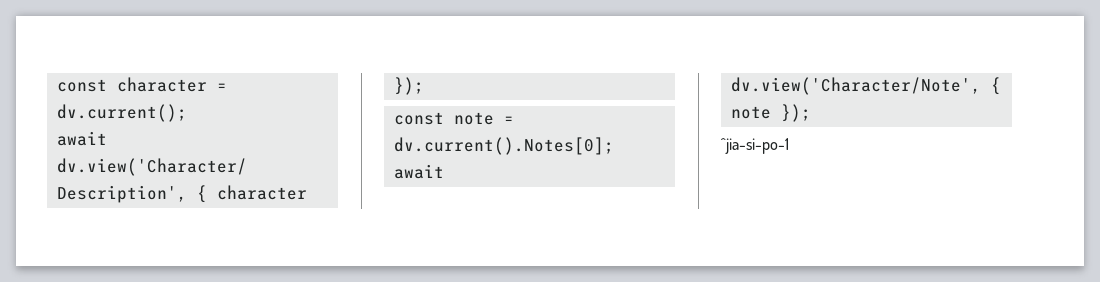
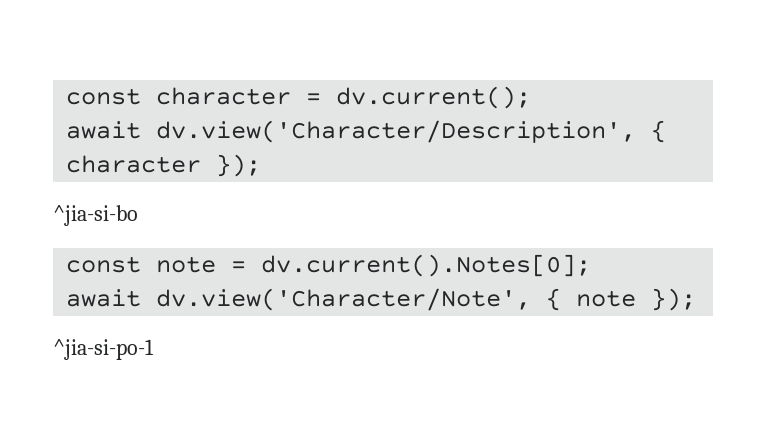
(424, 86) none -> [53,205,138,226] // ^jia-si-bo

